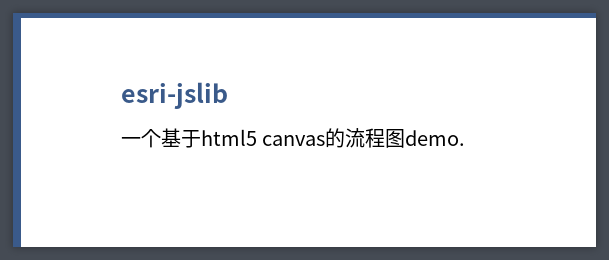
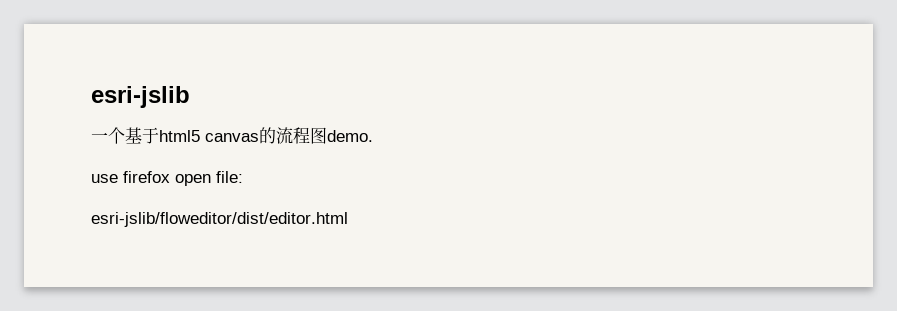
(466, 138) none -> [91,171,243,186] [91,212,348,227] // use firefox open file: // esri-jslib/floweditor/dist/editor.html

